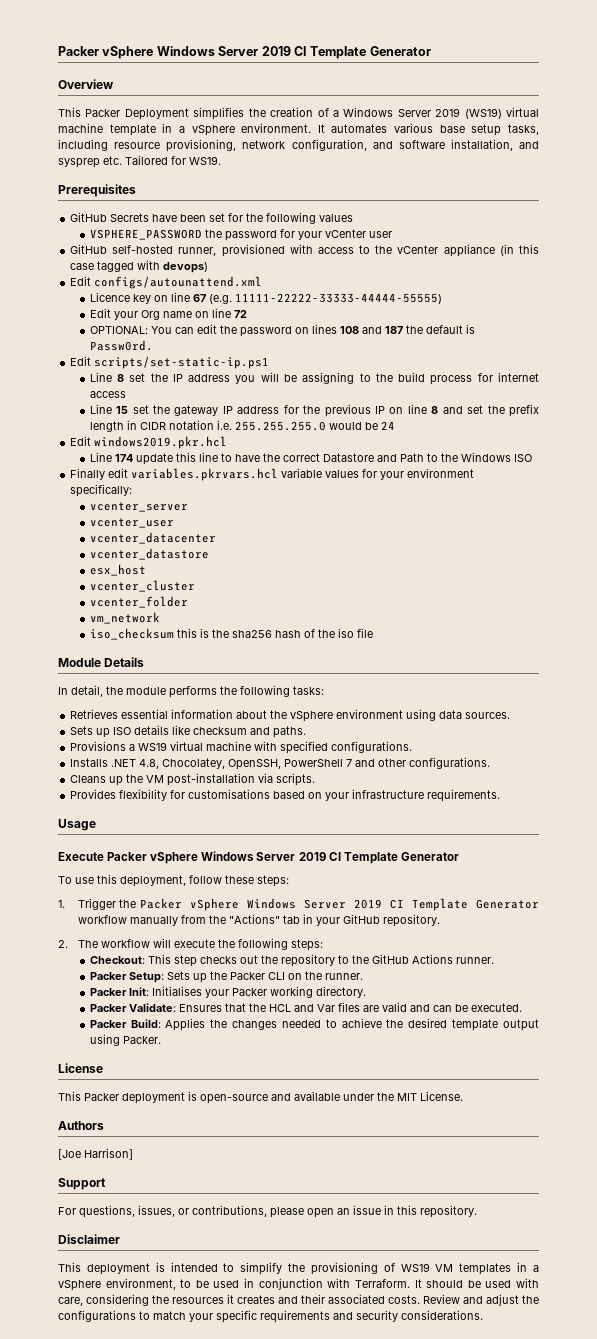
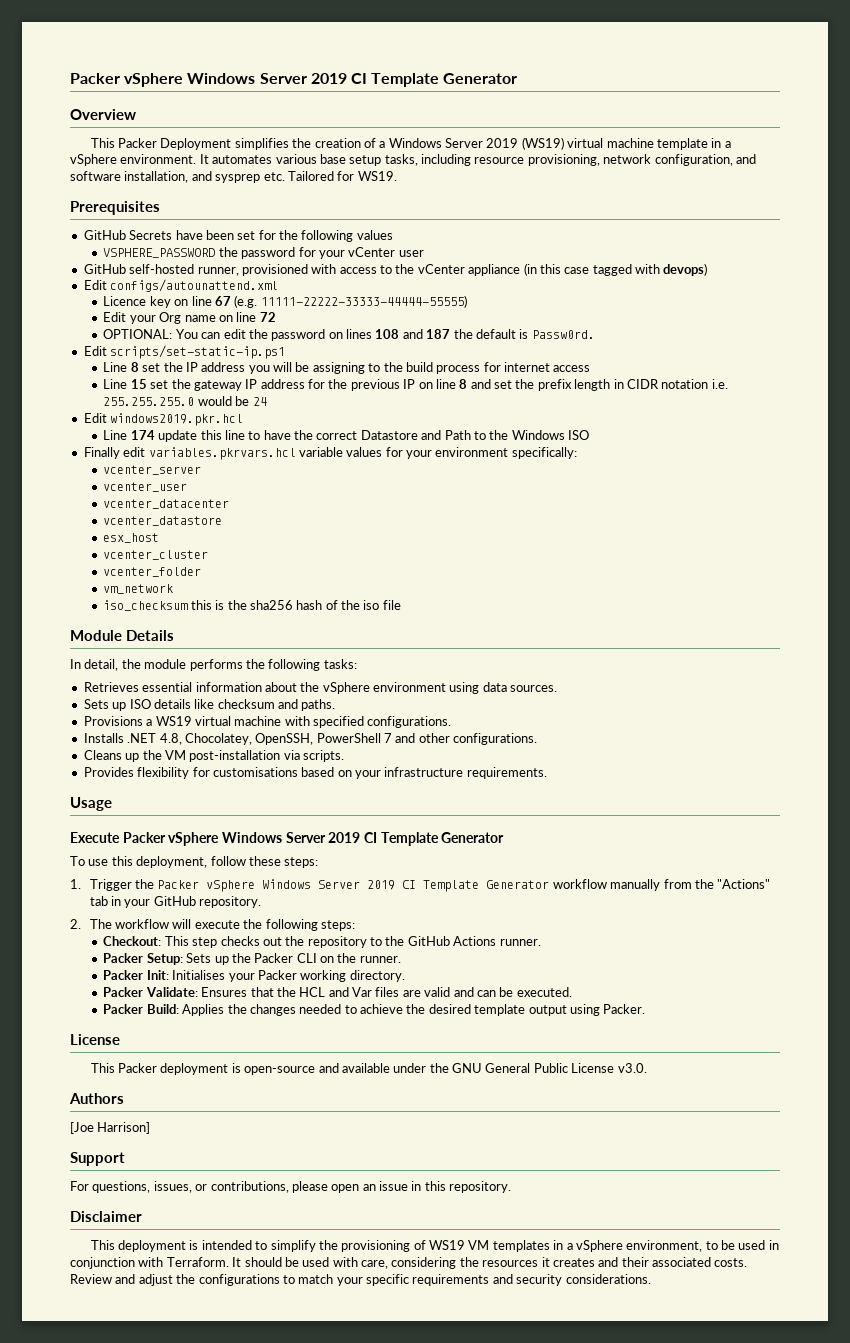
[397,1091,463,1101] MIT License. -> [452,1063,647,1073] GNU General Public License v3.0.

